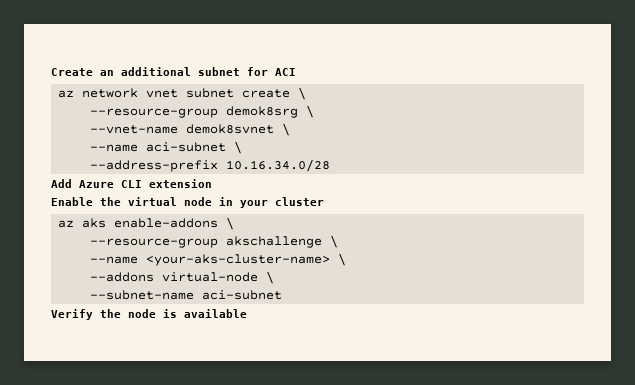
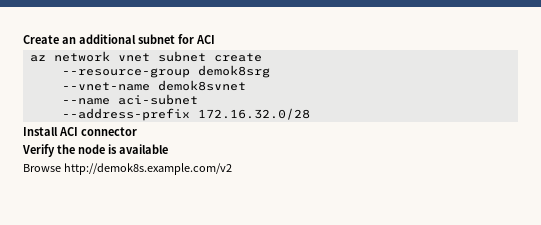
[297,87,306,100] \ -> (262, 57) none
[305,105,314,118] \ -> (270, 71) none
[281,123,290,136] \ -> (246, 85) none
[233,141,242,154] \ -> (198, 99) none
[225,159,330,172] [51,179,212,188] [51,197,324,208] [57,217,234,230] [89,235,338,248] [89,253,346,266] [89,271,274,284] [89,290,282,300] 10.16.34.0/28 // Add Azure CLI extension // Enable the virtual node in your cluster // az aks enable-addons \ // --resource-group akschallenge \ // --name <your-aks-cluster-name> \ // --addons virtual-node \ // --subnet-name aci-subnet -> [197,108,310,120] [23,127,137,136] 172.16.32.0/28 // Install ACI connector
(247, 313) none -> [23,163,232,175] // Browse http://demok8s.example.com/v2

